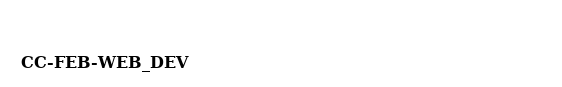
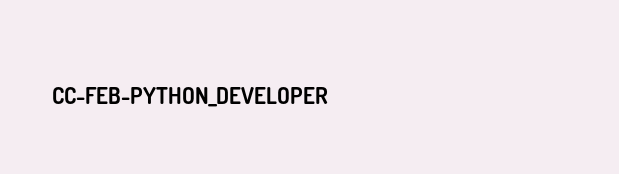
[21,56,189,72] CC-FEB-WEB_DEV -> [52,87,328,107] CC-FEB-PYTHON_DEVELOPER

